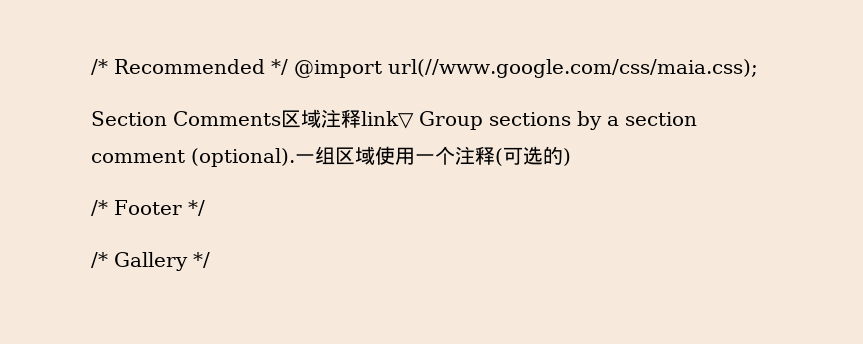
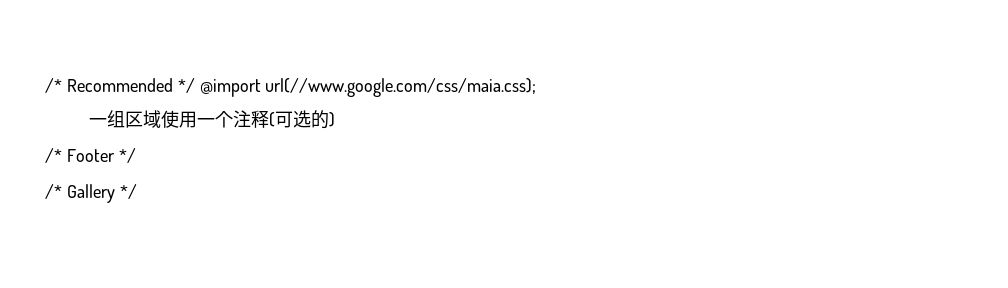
[91,109,697,130] [91,148,295,167] Section Comments区域注释link▽ Group sections by a section comment (optional). -> (537, 87) none

